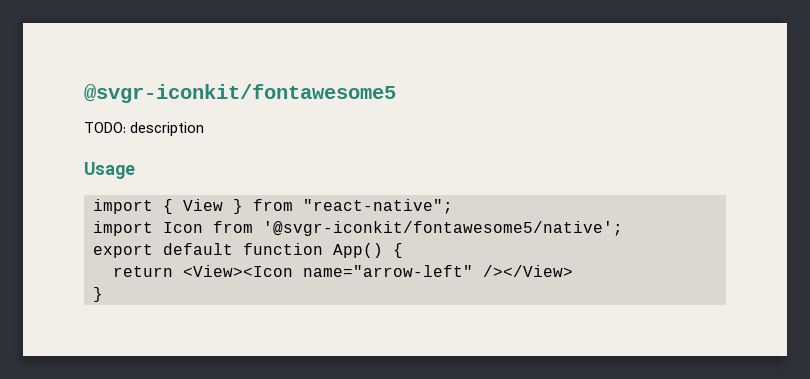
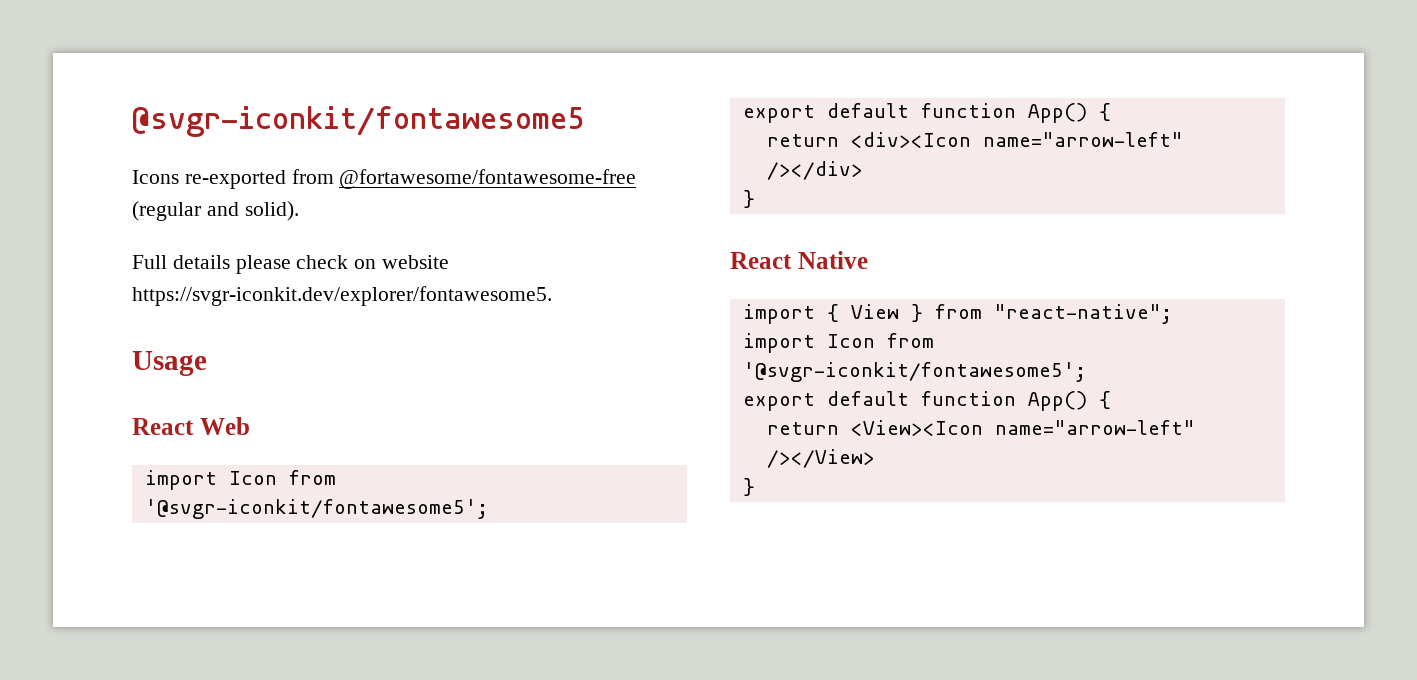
[84,122,205,136] [84,162,135,179] TODO: description // Usage -> [132,169,637,189] [132,201,299,221] [132,255,450,274] [132,286,552,306] [132,351,207,376] [132,417,250,435] [144,470,336,490] [144,499,488,519] [742,103,1111,123] [766,132,1183,148] [766,161,863,180] [742,190,755,208] [730,251,868,269] Icons re-exported from @fortawesome/fontawesome-free (regular and solid). // Full details please check on website https://svgr-iconkit.dev/explorer/fontawesome5. // Usage // React Web // import Icon from '@svgr-iconkit/fontawesome5'; // export default function App() { // return <div><Icon name="arrow-left" /></div> // } // React Native
[263,221,623,236] '@svgr-iconkit/fontawesome5/native'; -> [742,362,1086,382] '@svgr-iconkit/fontawesome5';

